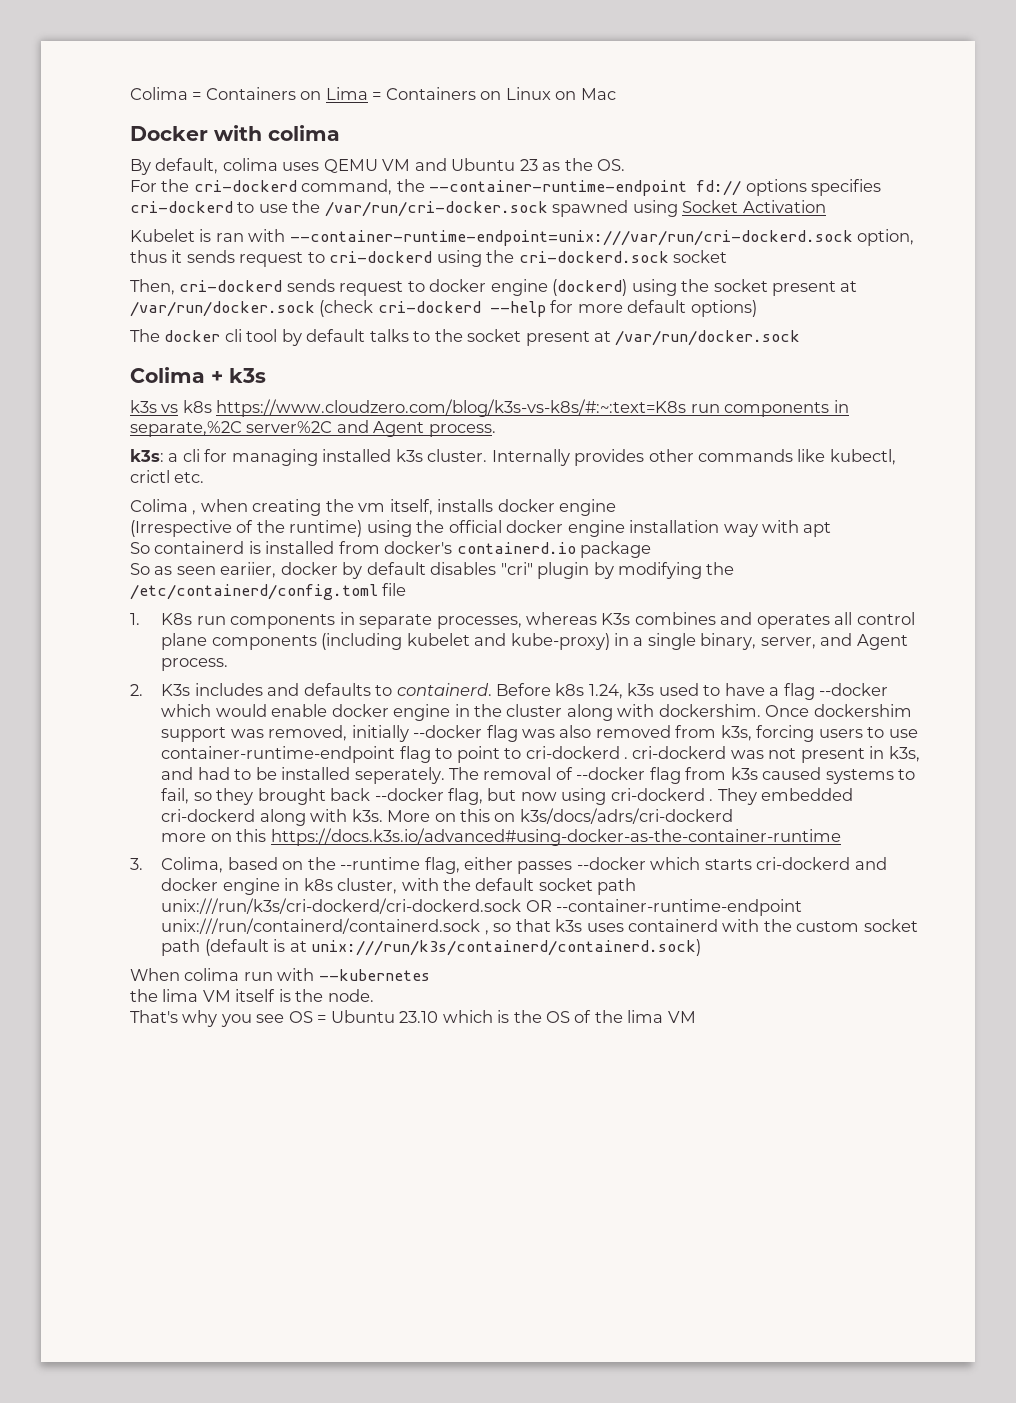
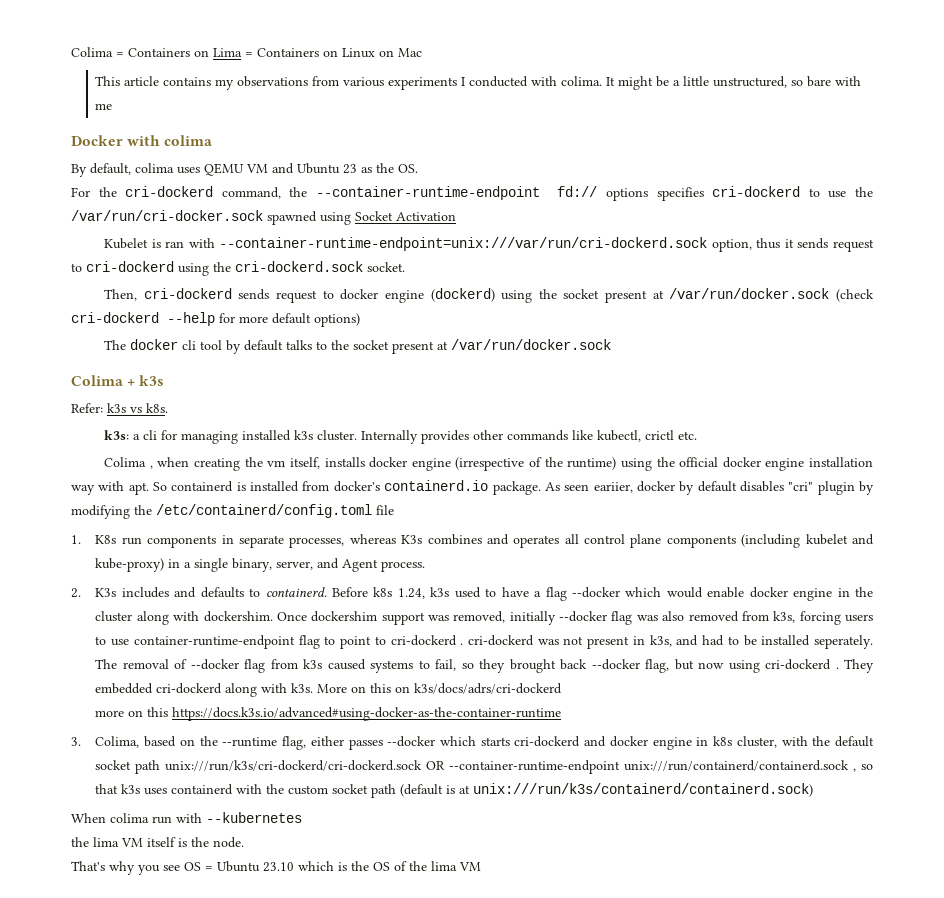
(616, 94) none -> [95,76,862,90] [95,103,113,110] // This article contains my observations from various experiments I conducted with colima. It might be a little unstructured, so bare with me
[673,250,728,263] socket -> [367,262,405,272] socket.
(266, 375) none -> [71,403,103,413] Refer:
[182,399,849,417] [130,420,496,437] k8s https://www.cloudzero.com/blog/k3s-vs-k8s/#:~:text=K8s run components in separate,%2C server%2C and Agent process. -> [146,403,168,413] k8s.
[130,520,232,537] // (Irrespective -> [455,457,525,471] (irrespective
[803,522,832,537] apt // -> [128,482,149,495] apt.
[580,541,652,558] [130,563,173,575] package // So as -> [492,481,560,495] package. As

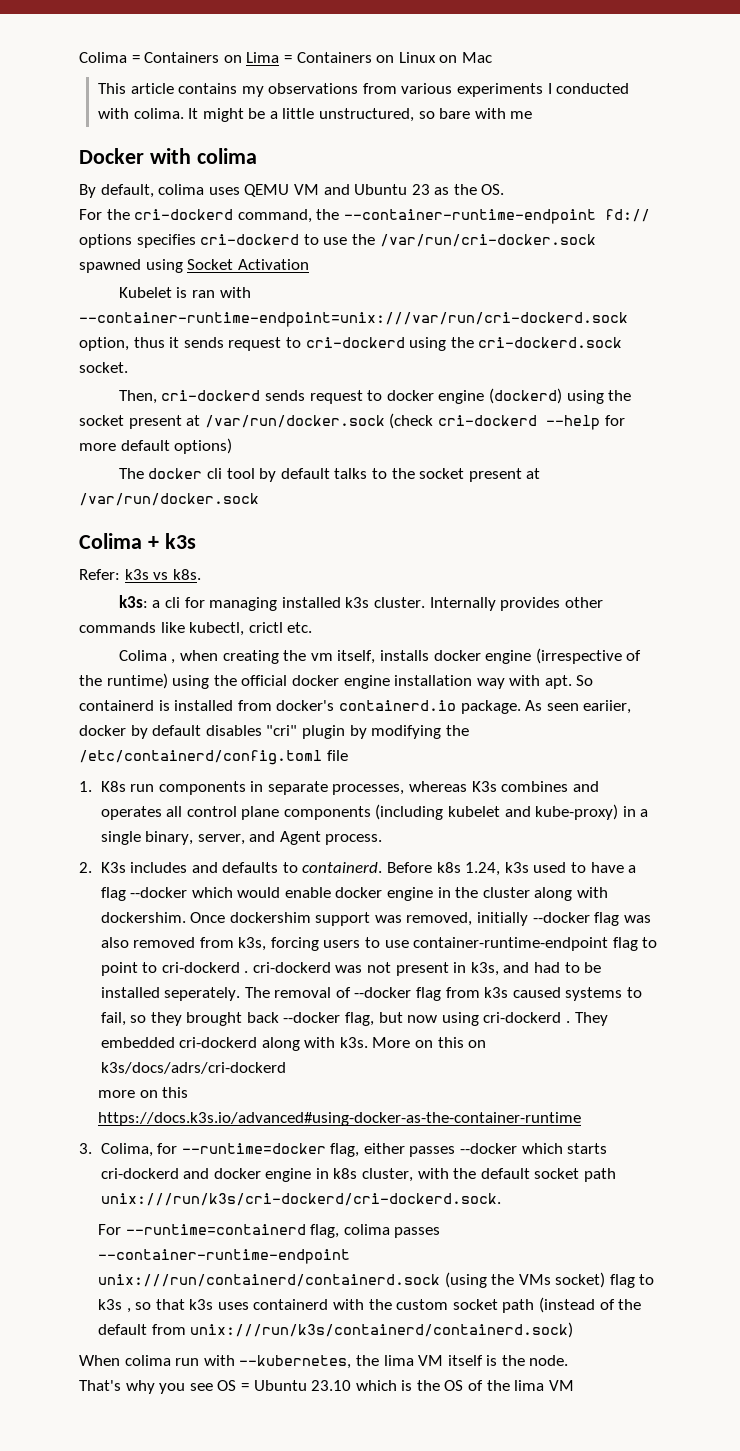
[144,736,278,747] based on the --runtime -> [157,1143,326,1154] for --runtime=docker
[165,760,850,774] unix:///run/k3s/cri-dockerd/cri-dockerd.sock OR --container-runtime-endpoint unix:///run/containerd/containerd.sock -> [100,1193,501,1206] [97,1224,441,1238] [97,1249,350,1264] [97,1272,655,1288] [97,1299,122,1310] unix:///run/k3s/cri-dockerd/cri-dockerd.sock. // For --runtime=containerd flag, colima passes --container-runtime-endpoint unix:///run/containerd/containerd.sock (using the VMs socket) flag to k3s
[400,784,471,797] (default is at -> [539,1297,642,1313] [97,1324,186,1335] (instead of the default from
[206,812,302,823] --kubernetes // -> [239,1355,352,1369] --kubernetes,

